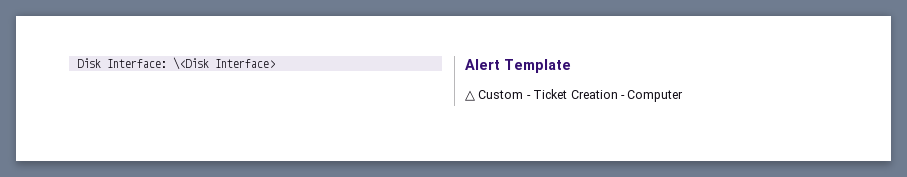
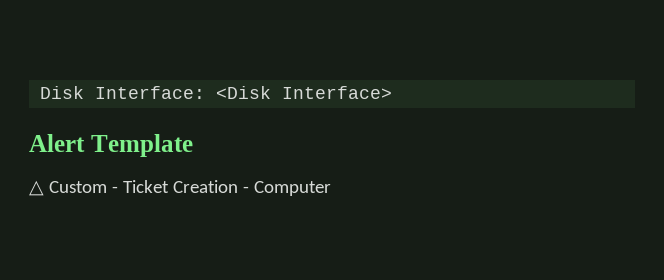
[172,57,209,70] \<Disk -> [216,86,272,99] <Disk

